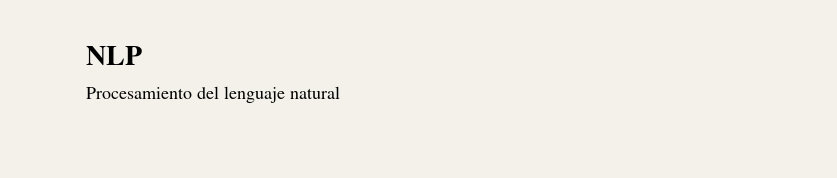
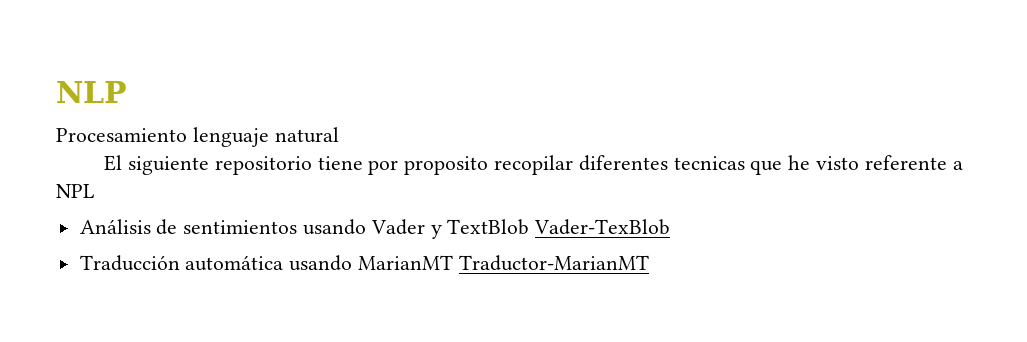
[197,86,219,99] del -> (187, 135) none
(340, 92) none -> [104,155,963,175] [56,184,94,198] [79,219,671,239] [79,255,649,271] // El siguiente repositorio tiene por proposito recopilar diferentes tecnicas que he visto referente a NPL // Análisis de sentimientos usando Vader y TextBlob Vader-TexBlob // Traducción automática usando MarianMT Traductor-MarianMT

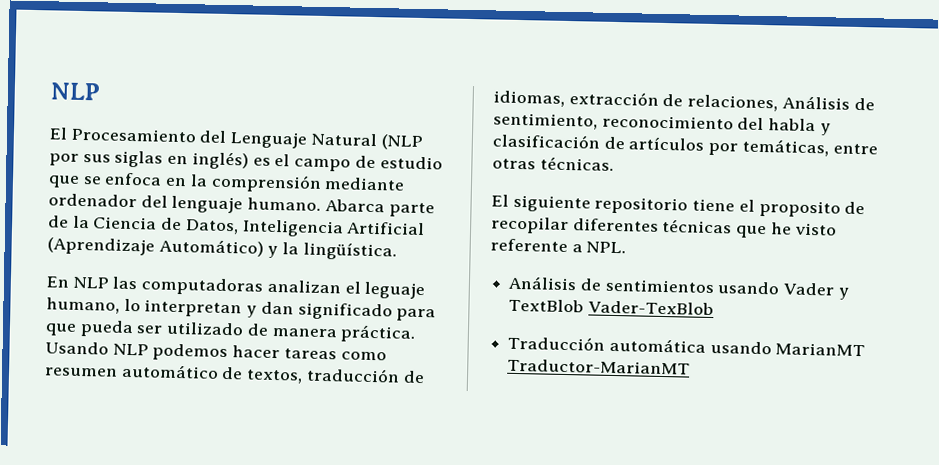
[56,127,339,147] Procesamiento lenguaje natural -> [49,127,423,151] [49,150,443,172] [48,172,406,193] [48,193,435,218] [48,215,426,238] [47,237,397,261] [46,276,426,300] [46,297,437,322] [45,319,417,343] [45,341,387,362] [44,363,425,384] [493,90,875,112] [493,112,831,136] [492,133,878,157] [492,156,614,171] El Procesamiento del Lenguaje Natural (NLP por sus siglas en inglés) es el campo de estudio que se enfoca en la comprensión mediante ordenador del lenguaje humano. Abarca parte de la Ciencia de Datos, Inteligencia Artificial (Aprendizaje Automático) y la lingüística. // En NLP las computadoras analizan el leguaje humano, lo interpretan y dan significado para que pueda ser utilizado de manera práctica. Usando NLP podemos hacer tareas como resumen automático de textos, traducción de idiomas, extracción de relaciones, Análisis de sentimiento, reconocimiento del habla y clasificación de artículos por temáticas, entre otras técnicas.
[368,156,489,175] por proposito -> [738,199,866,218] el proposito de
[673,156,745,170] tecnicas -> [662,218,733,234] técnicas
[56,184,94,198] NPL -> [586,241,627,254] NPL.

